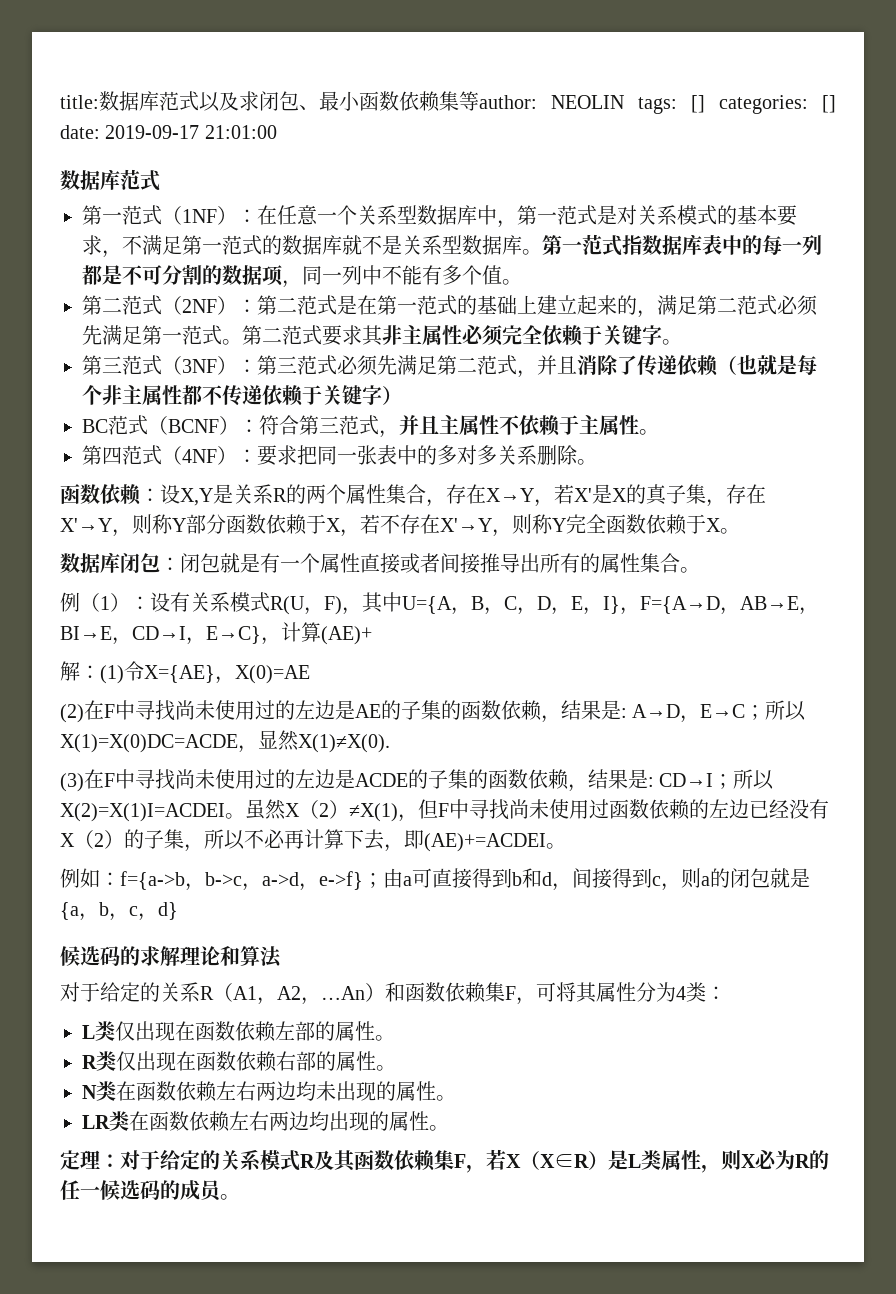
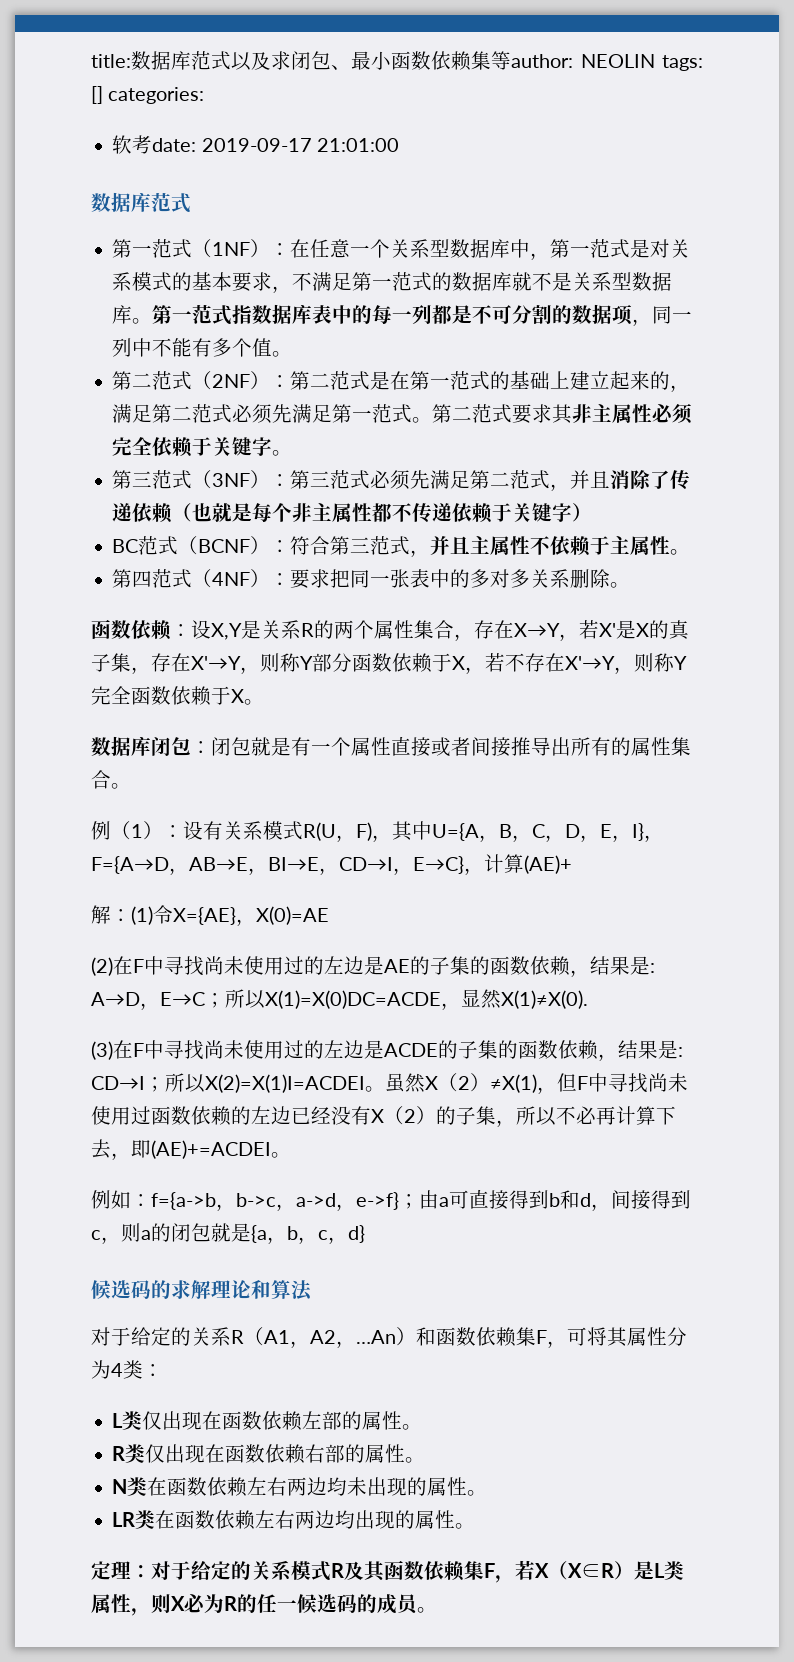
[822,95,836,113] [] -> [112,135,153,154] // 软考

